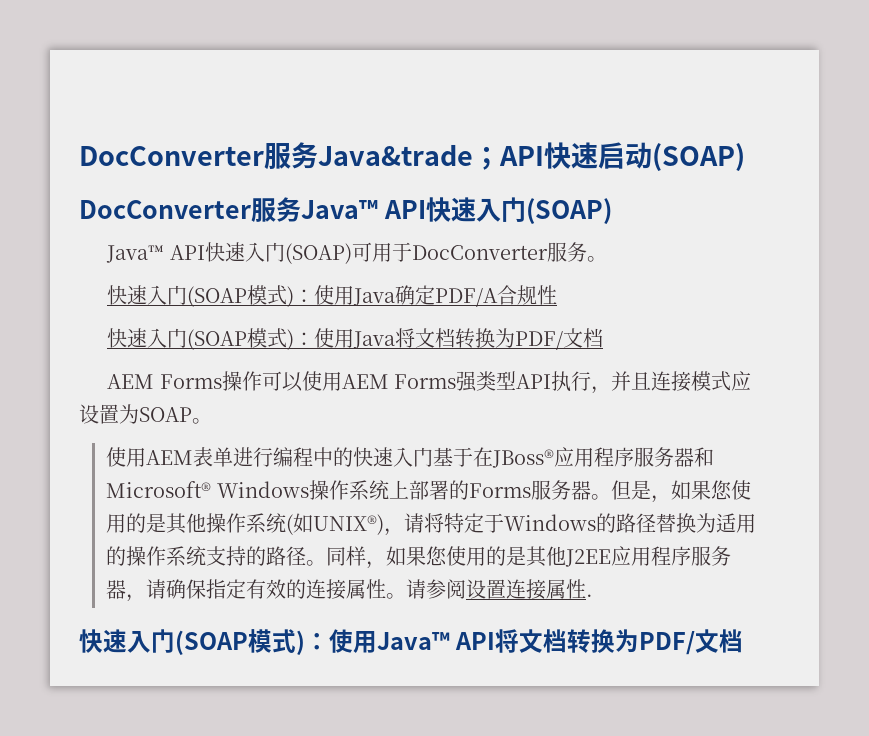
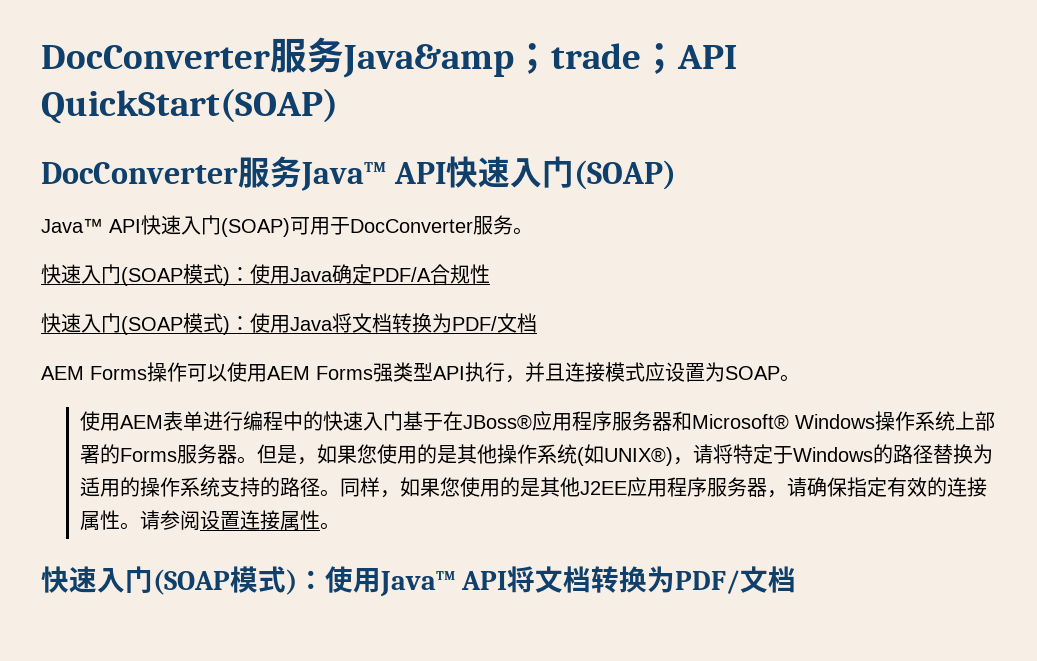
[79,142,745,171] DocConverter服务Java&trade；API快速启动(SOAP) -> [41,37,737,78] [41,88,338,124] DocConverter服务Java&amp；trade；API QuickStart(SOAP)
[586,594,594,597] . -> [320,522,341,530] 。

